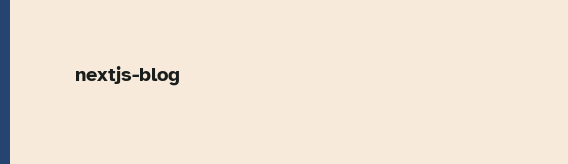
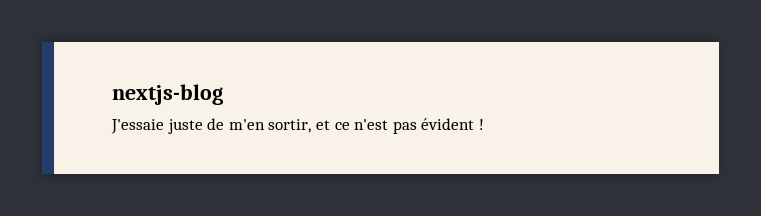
(180, 76) none -> [111,118,484,134] // J'essaie juste de m'en sortir, et ce n'est pas évident !

